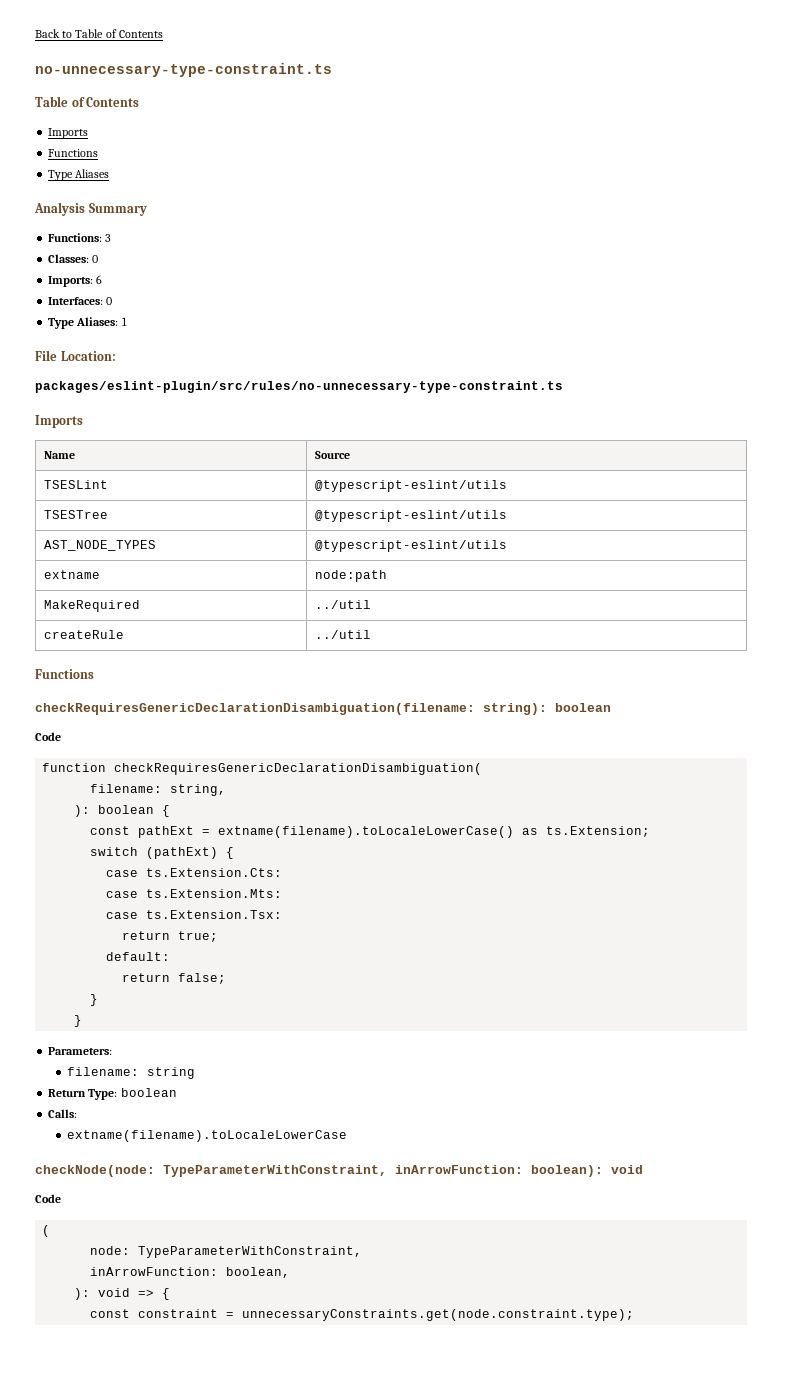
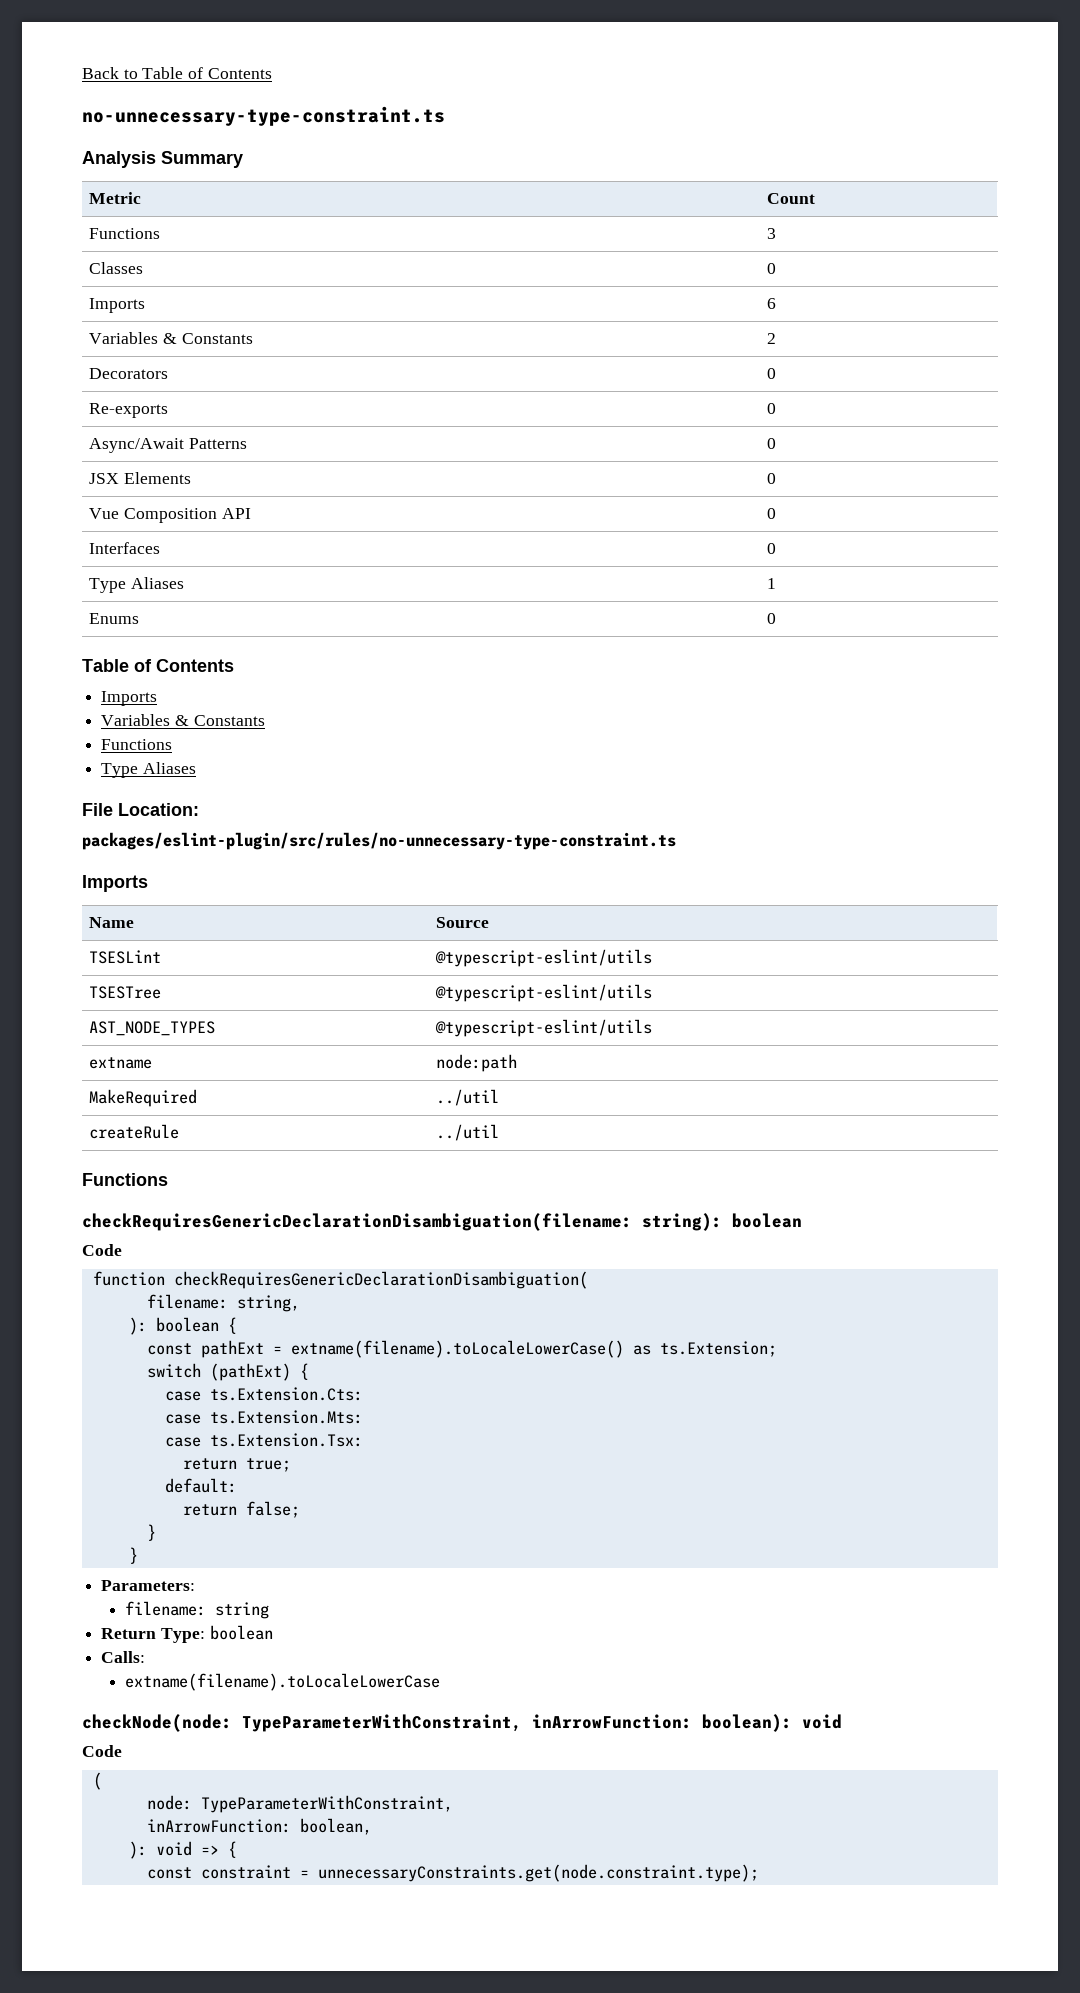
(332, 70) none -> [82,151,243,168] [89,192,142,204] [767,193,816,204] [89,228,161,239] [767,228,777,239] [89,262,144,274] [767,263,777,274] [89,298,146,313] [767,298,777,309] [89,332,253,344] [767,333,777,344] [89,368,169,379] [767,368,777,379] [89,403,169,418] [767,403,777,414] [89,438,247,453] [767,438,777,449] [89,472,191,484] [767,473,777,484] [89,508,251,523] [767,508,777,519] [89,542,161,554] [767,543,777,554] [89,577,184,593] [767,578,777,589] [89,613,140,624] [767,613,777,624] // Analysis Summary // Metric | Count // Functions | 3 // Classes | 0 // Imports | 6 // Variables & Constants | 2 // Decorators | 0 // Re-exports | 0 // Async/Await Patterns | 0 // JSX Elements | 0 // Vue Composition API | 0 // Interfaces | 0 // Type Aliases | 1 // Enums | 0
(89, 133) none -> [101,714,265,726] // Variables & Constants
[34,202,147,216] [48,233,112,242] [48,254,99,263] [48,275,103,287] [48,297,113,305] [48,317,127,329] // Analysis Summary // Functions: 3 // Classes: 0 // Imports: 6 // Interfaces: 0 // Type Aliases: 1 -> (196, 768) none

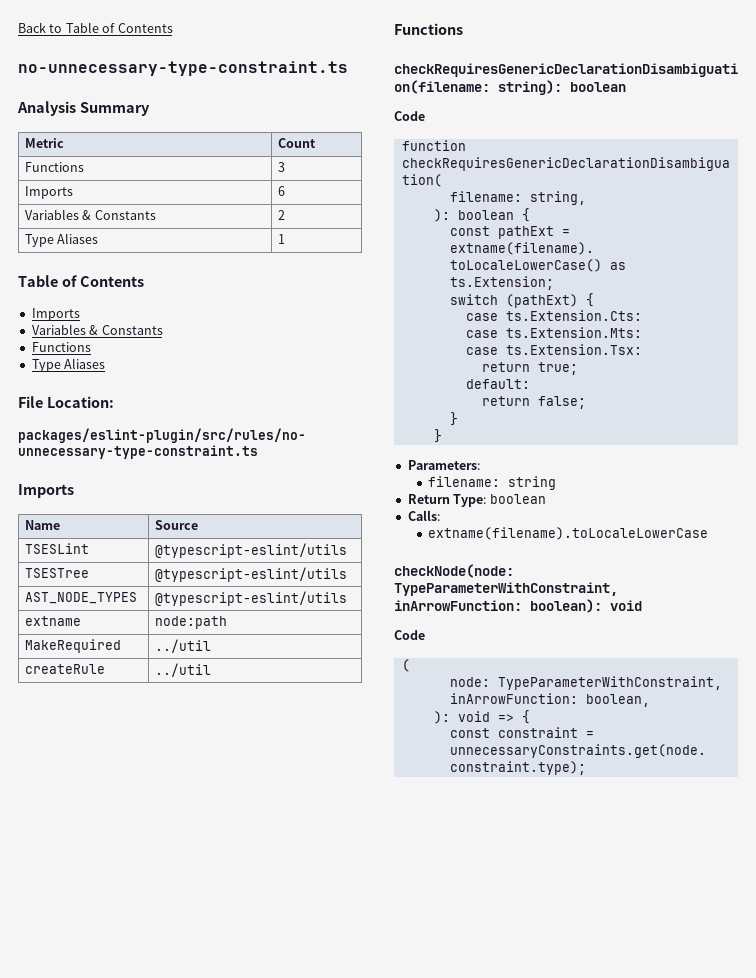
[89,262,144,274] [767,263,777,274] // Classes | 0 -> (285, 167) none
[89,368,169,379] [767,368,777,379] [89,403,169,418] [767,403,777,414] [89,438,247,453] [767,438,777,449] [89,472,191,484] [767,473,777,484] [89,508,251,523] [767,508,777,519] [89,542,161,554] [767,543,777,554] // Decorators | 0 // Re-exports | 0 // Async/Await Patterns | 0 // JSX Elements | 0 // Vue Composition API | 0 // Interfaces | 0 -> (285, 215) none
[89,613,140,624] [767,613,777,624] // Enums | 0 -> (285, 239) none

